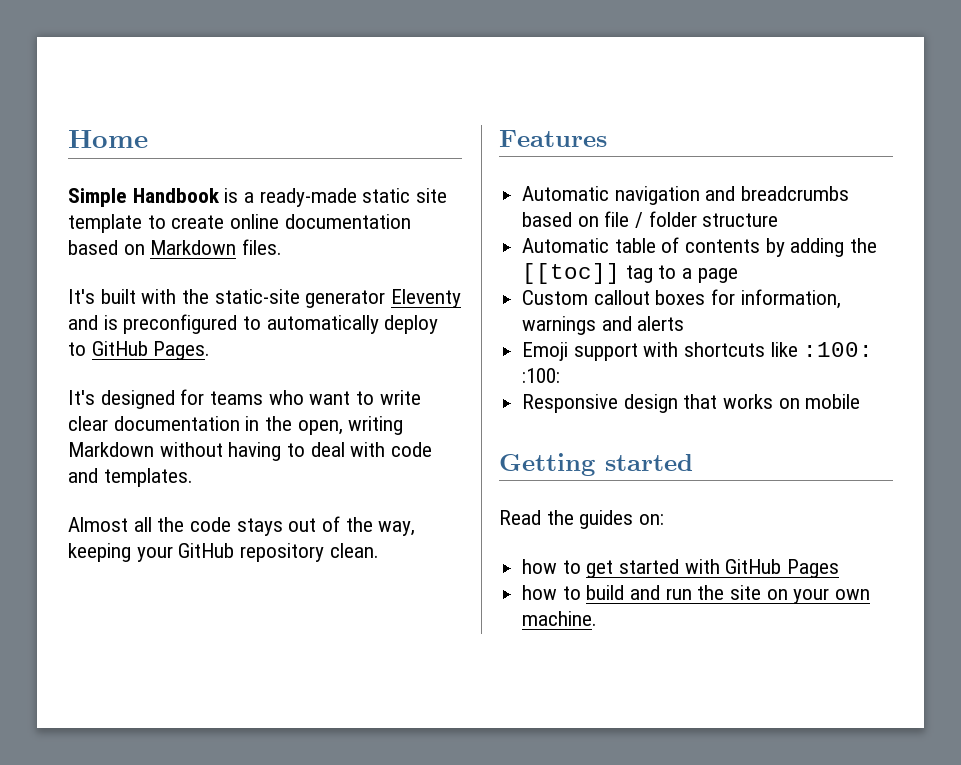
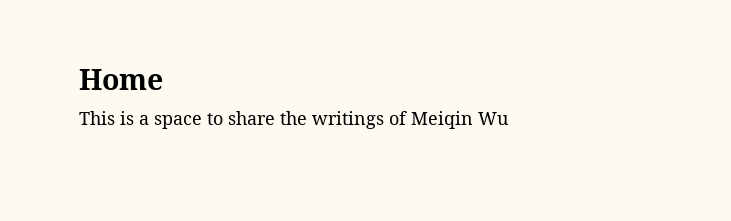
[68,188,448,207] [68,214,411,233] [68,239,283,255] [68,289,462,308] [68,314,439,334] [68,341,211,360] [68,389,421,409] [68,416,404,435] [68,442,433,461] [68,468,193,487] [68,516,416,536] [68,543,379,562] [499,130,607,147] [522,186,850,205] [522,211,779,228] [522,237,878,257] [522,263,738,284] [522,289,841,309] [522,316,685,335] [522,342,874,361] [522,368,561,383] [522,394,861,413] [499,453,693,476] [499,510,665,529] [522,559,840,578] [522,585,871,604] [522,611,598,626] Simple Handbook is a ready-made static site template to create online documentation based on Markdown files. // It's built with the static-site generator Eleventy and is preconfigured to automatically deploy to GitHub Pages. // It's designed for teams who want to write clear documentation in the open, writing Markdown without having to deal with code and templates. // Almost all the code stays out of the way, keeping your GitHub repository clean. // Features // Automatic navigation and breadcrumbs based on file / folder structure // Automatic table of contents by adding the [[toc]] tag to a page // Custom callout boxes for information, warnings and alerts // Emoji support with shortcuts like :100: :100: // Responsive design that works on mobile // Getting started // Read the guides on: // how to get started with GitHub Pages // how to build and run the site on your own machine. -> [79,111,509,129] This is a space to share the writings of Meiqin Wu

